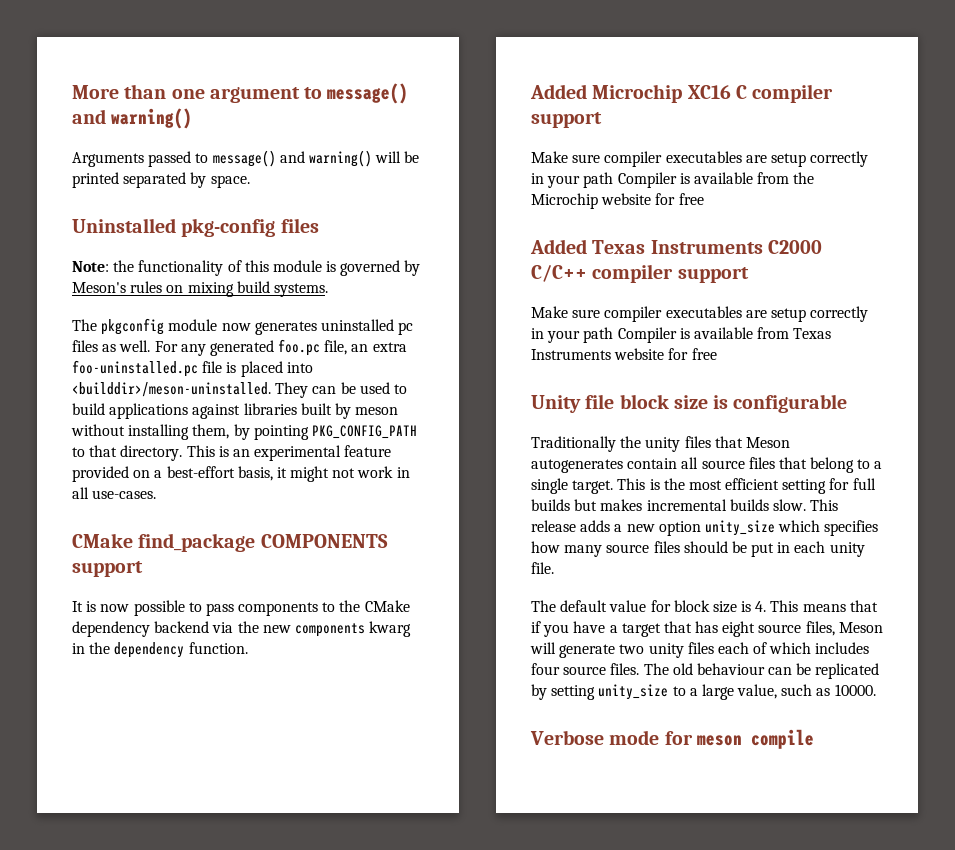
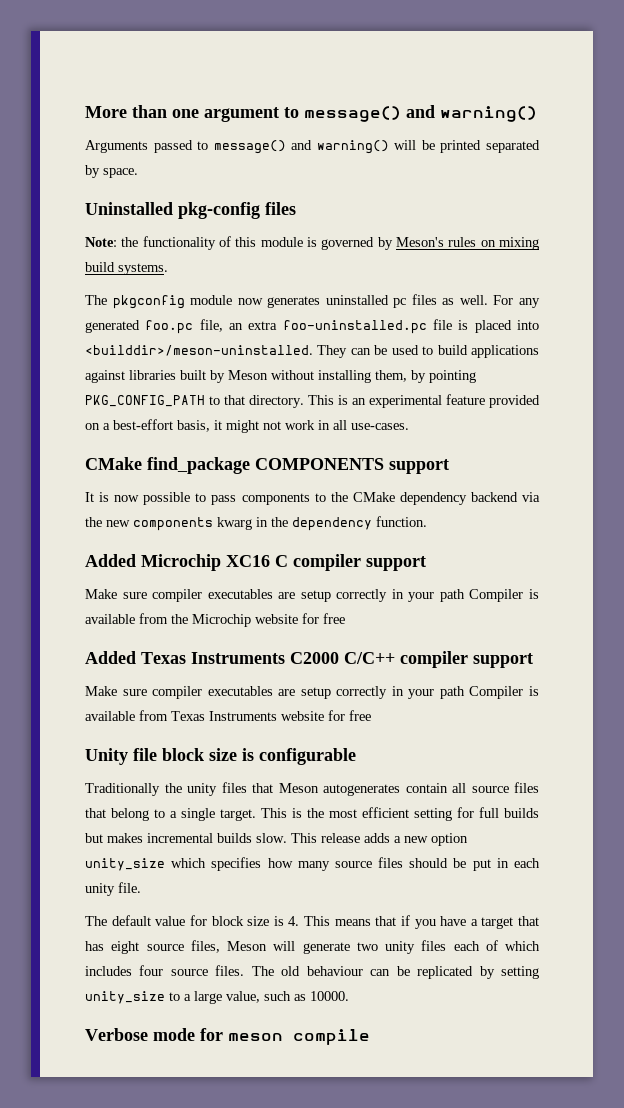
[355,407,399,415] meson -> [228,370,268,380] Meson

